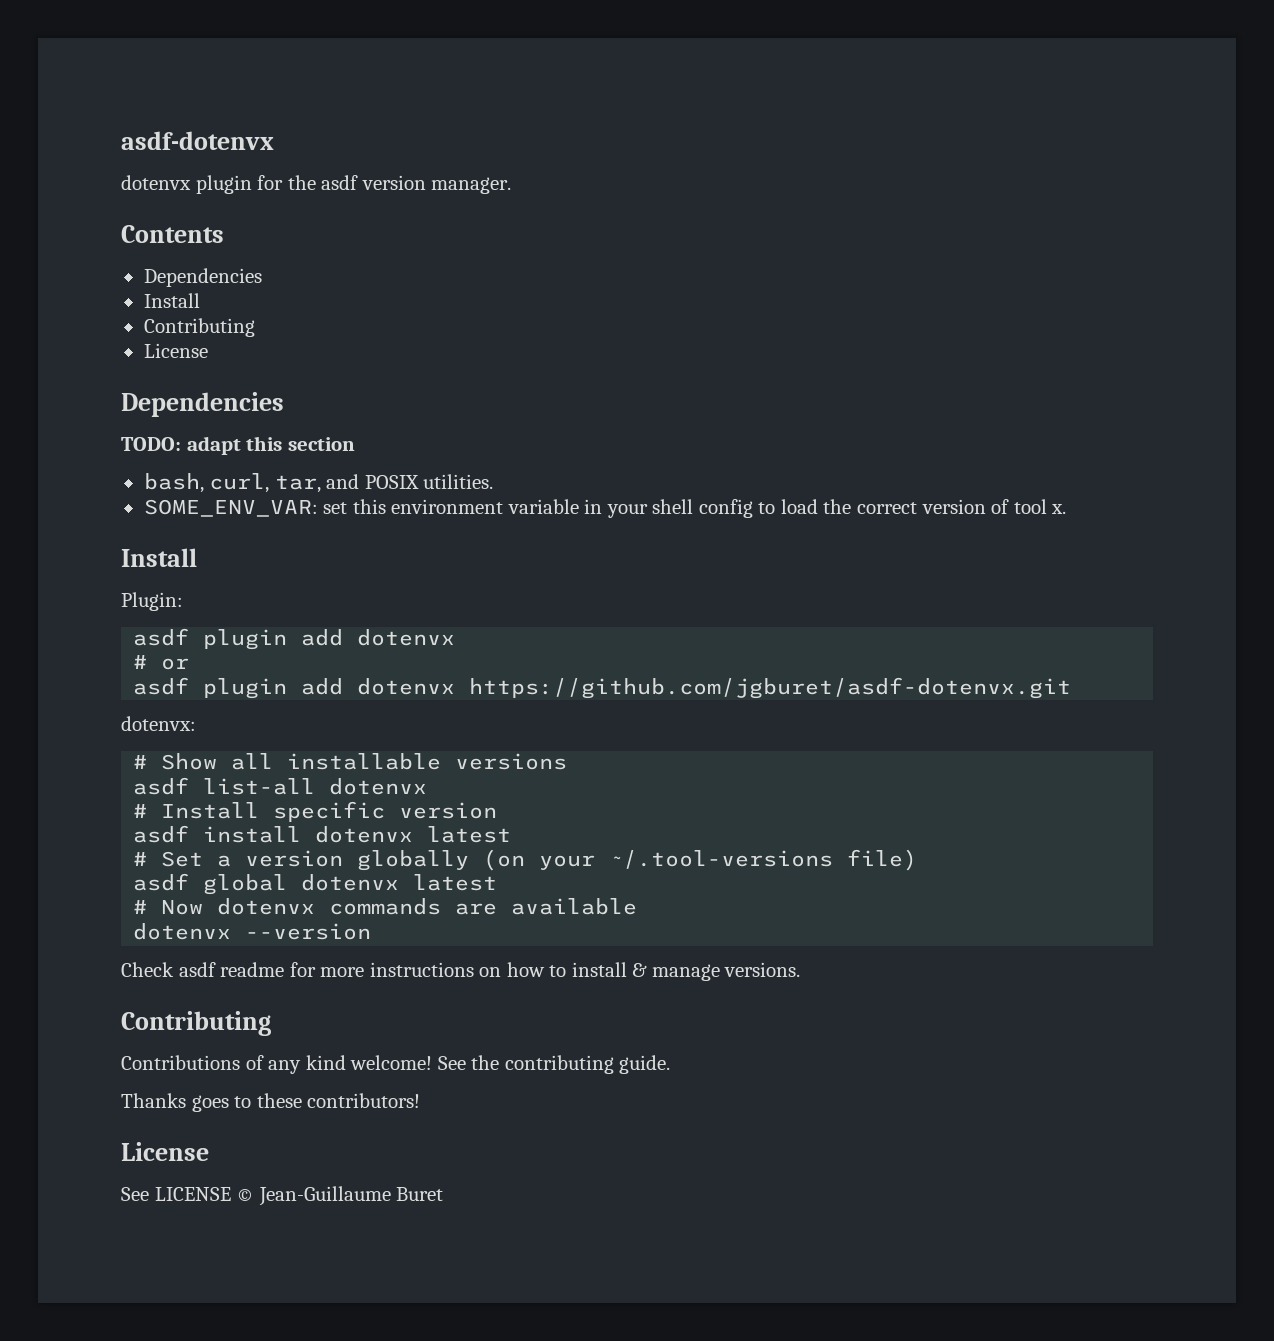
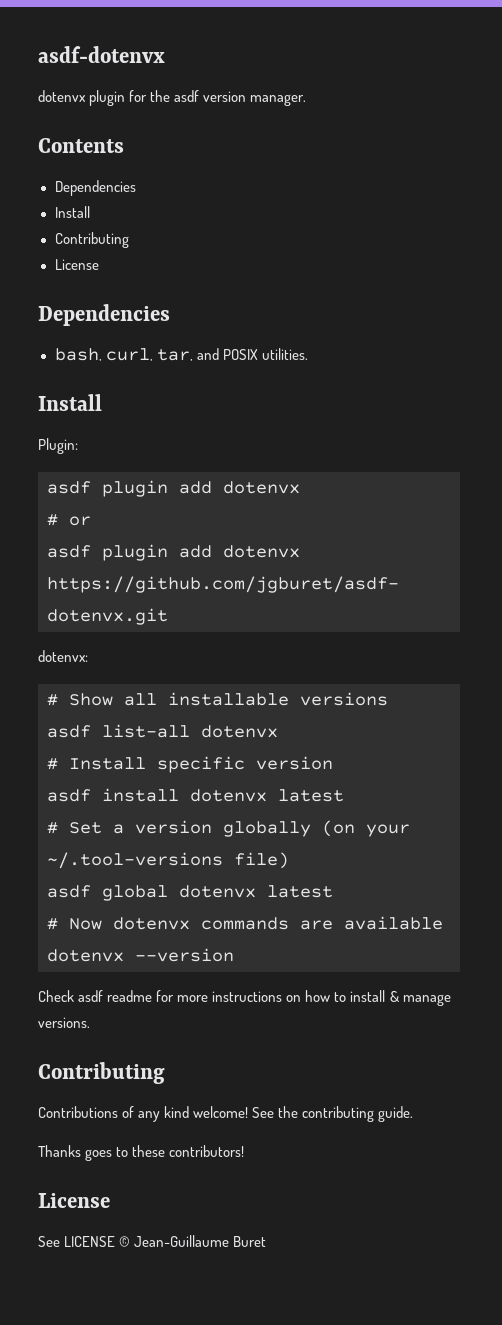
[121,436,355,455] // TODO: adapt this section -> (170, 315) none
[143,499,1067,518] // SOME_ENV_VAR: set this environment variable in your shell config to load the correct version of tool x. -> (308, 354) none

